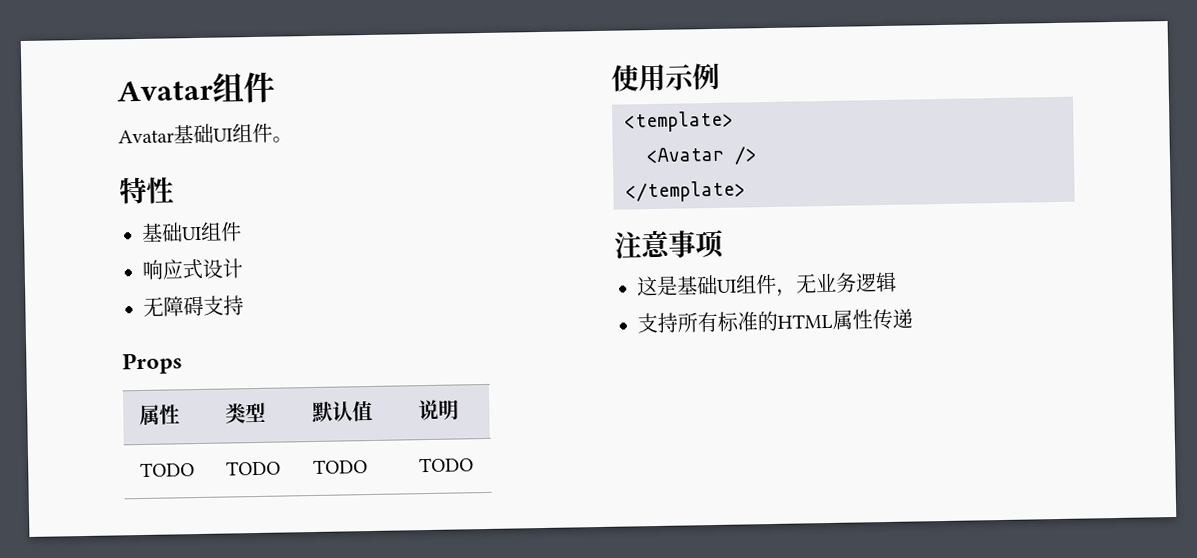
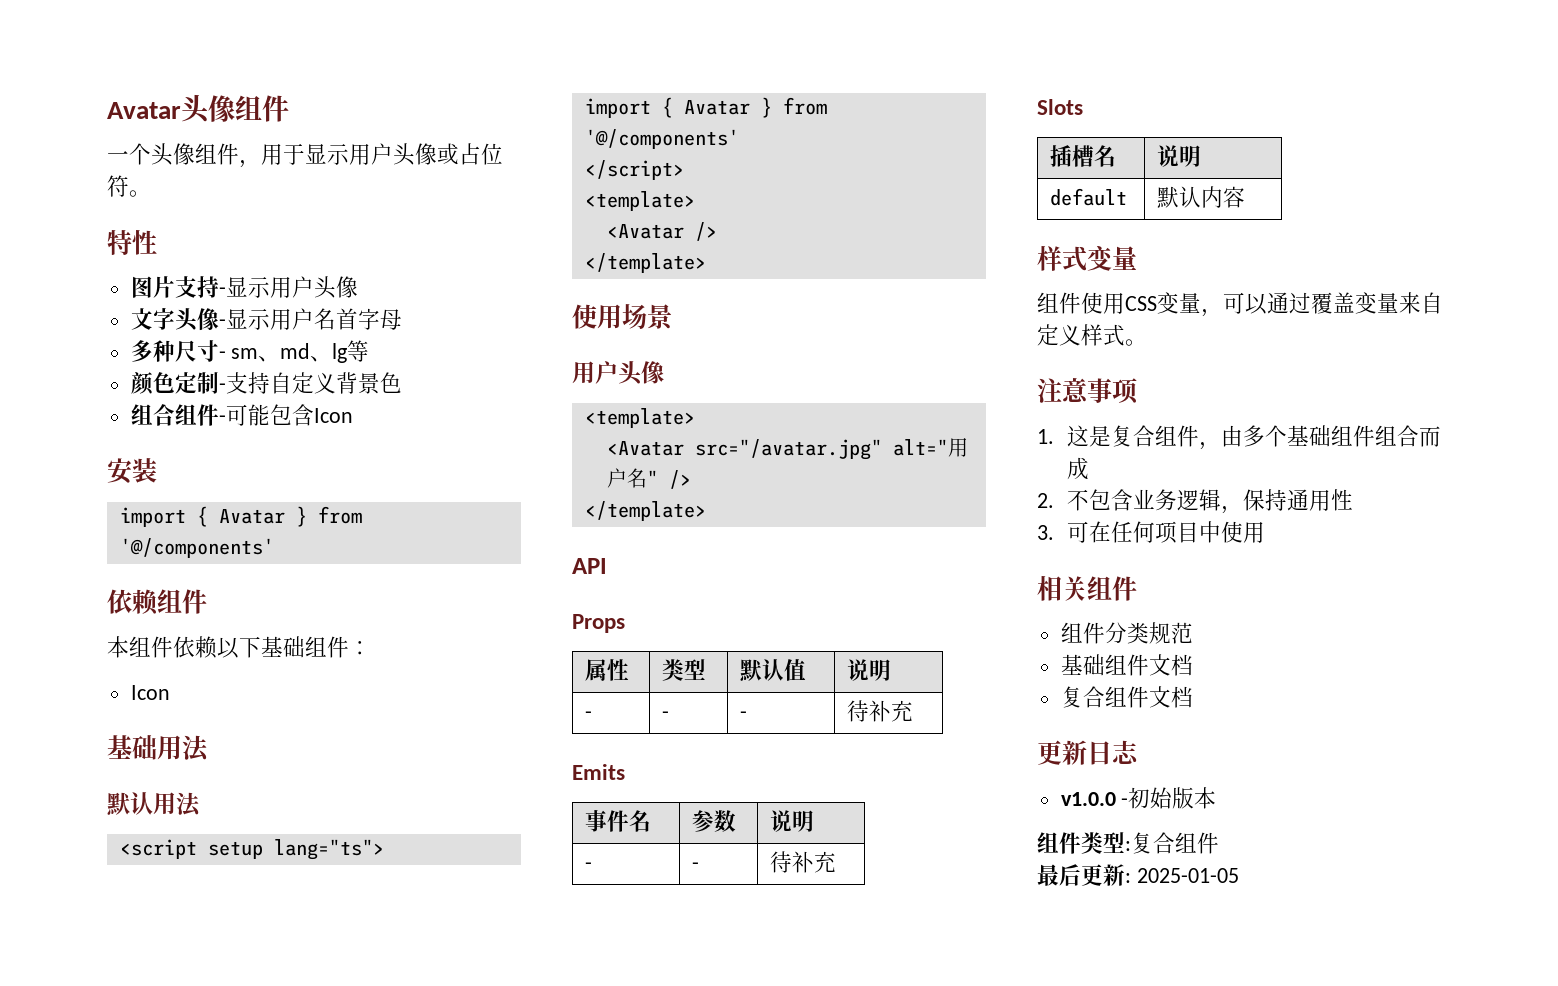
[117,71,275,104] [118,122,293,145] [119,176,174,205] [141,221,242,243] [142,258,243,280] [143,295,244,317] Avatar组件 // Avatar基础UI组件。 // 特性 // 基础UI组件 // 响应式设计 // 无障碍支持 -> [107,94,289,123] [107,143,503,168] [107,175,151,197] [107,229,157,255] [130,276,358,299] [130,308,402,331] [130,340,370,363] [130,372,402,395] [130,404,353,426] [107,458,157,484] [119,506,362,527] [119,538,274,558] [107,589,207,615] [107,636,371,659] [130,685,170,700] [107,735,209,762] [107,792,201,817] [119,839,384,860] [584,97,827,118] [584,129,739,149] [584,160,684,180] [584,191,695,211] [606,222,717,241] [584,253,706,273] [572,304,673,330] [572,361,664,385] [584,408,695,428] [606,438,968,460] [606,468,691,489] [584,501,706,521] [572,558,607,574] Avatar头像组件 // 一个头像组件，用于显示用户头像或占位符。 // 特性 // 图片支持-显示用户头像 // 文字头像-显示用户名首字母 // 多种尺寸- sm、md、lg等 // 颜色定制-支持自定义背景色 // 组合组件-可能包含Icon // 安装 // import { Avatar } from '@/components' // 依赖组件 // 本组件依赖以下基础组件： // Icon // 基础用法 // 默认用法 // <script setup lang="ts"> // import { Avatar } from '@/components' // </script> // <template> // <Avatar /> // </template> // 使用场景 // 用户头像 // <template> // <Avatar src="/avatar.jpg" alt="用户名" /> // </template> // API
[139,462,195,478] [225,460,281,476] [312,459,368,475] [418,457,474,473] [611,62,720,92] [624,110,734,133] [646,146,758,165] [625,180,746,203] [614,229,725,259] [636,271,897,297] [637,308,913,334] TODO | TODO | TODO | TODO // 使用示例 // <template> // <Avatar /> // </template> // 注意事项 // 这是基础UI组件，无业务逻辑 // 支持所有标准的HTML属性传递 -> [584,711,592,719] [661,711,669,719] [739,711,747,719] [846,700,913,722] [572,764,625,780] [584,810,651,832] [691,810,736,832] [769,810,814,832] [584,862,592,870] [691,862,699,870] [769,851,836,873] [1037,99,1083,115] [1049,145,1116,167] [1156,145,1201,167] [1049,188,1127,206] [1156,186,1245,208] [1037,245,1137,272] [1037,292,1443,317] [1037,324,1147,346] [1037,378,1139,404] [1037,425,1442,450] [1067,457,1090,480] [1037,489,1354,514] [1037,521,1266,544] [1037,575,1137,601] [1060,622,1193,644] [1060,654,1193,676] [1060,686,1193,708] [1037,740,1139,765] [1060,787,1217,809] [1037,832,1219,854] [1037,864,1239,886] - | - | - | 待补充 // Emits // 事件名 | 参数 | 说明 // - | - | 待补充 // Slots // 插槽名 | 说明 // default | 默认内容 // 样式变量 // 组件使用CSS变量，可以通过覆盖变量来自定义样式。 // 注意事项 // 1.这是复合组件，由多个基础组件组合而成 // 2.不包含业务逻辑，保持通用性 // 3.可在任何项目中使用 // 相关组件 // 组件分类规范 // 基础组件文档 // 复合组件文档 // 更新日志 // v1.0.0 -初始版本 // 组件类型:复合组件 // 最后更新: 2025-01-05

